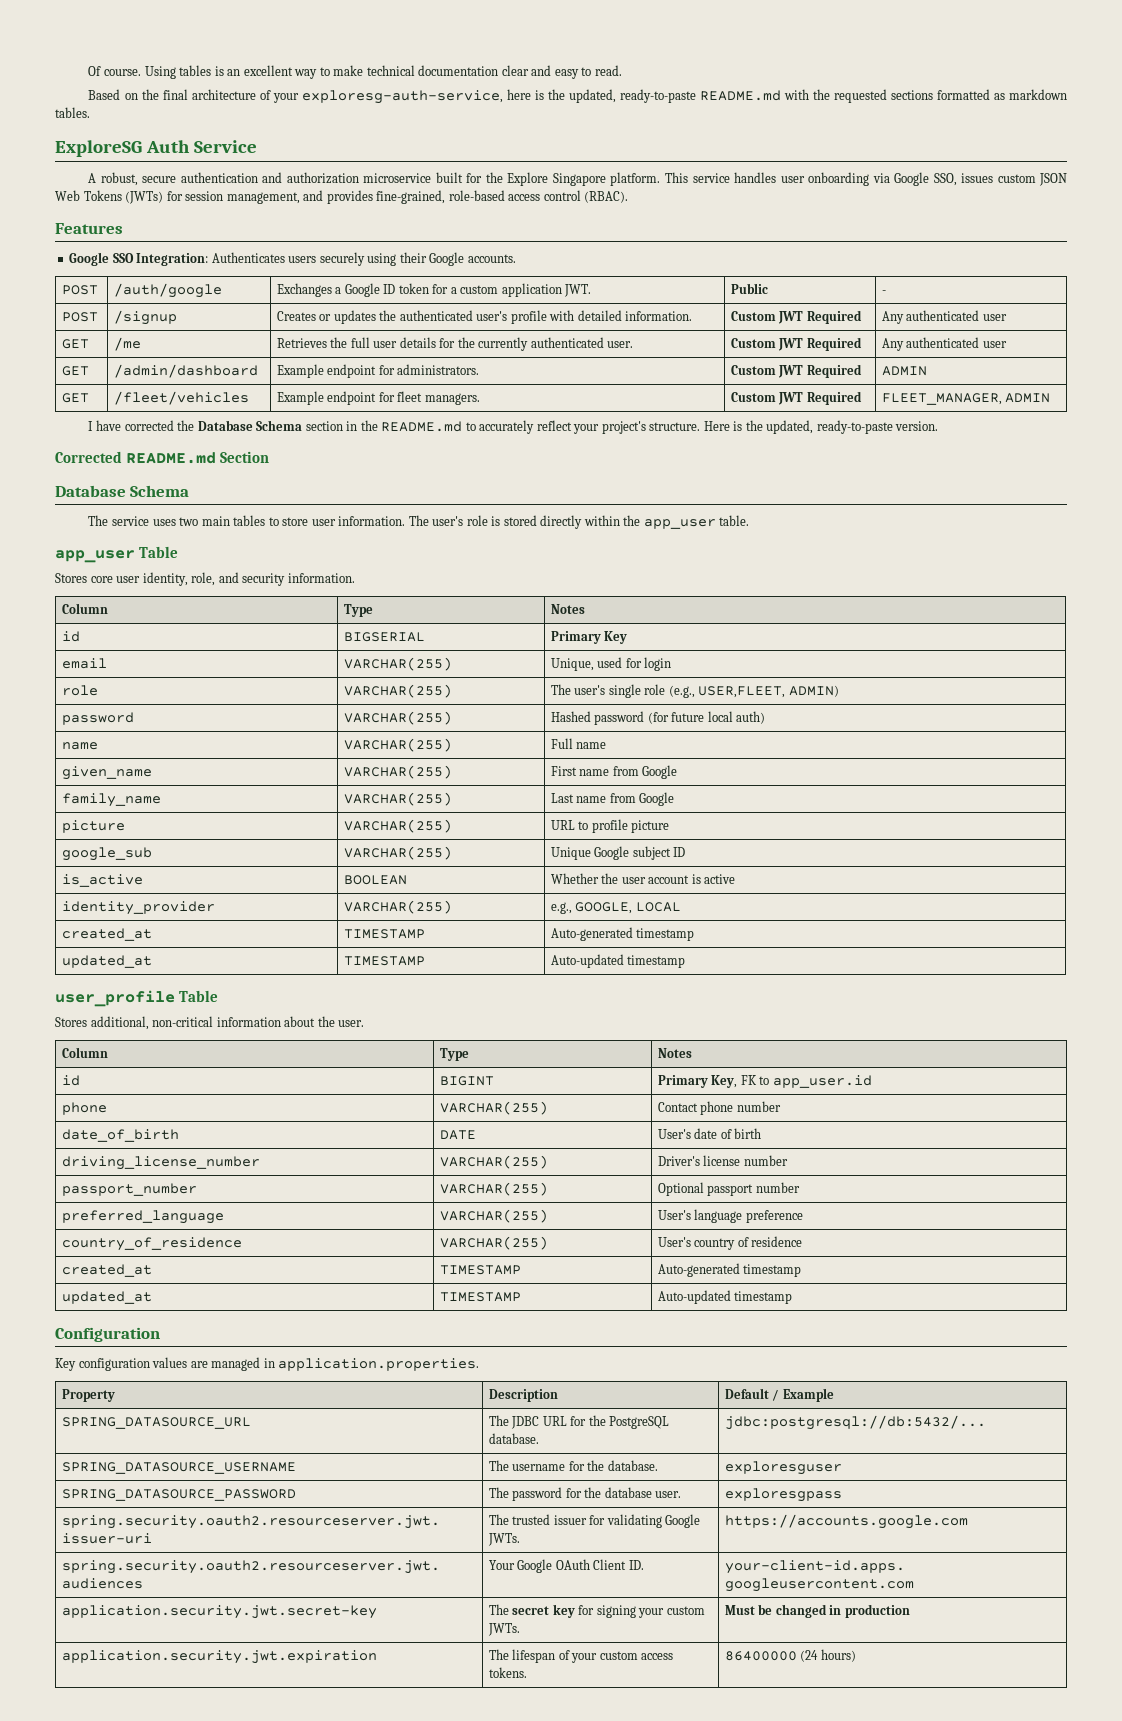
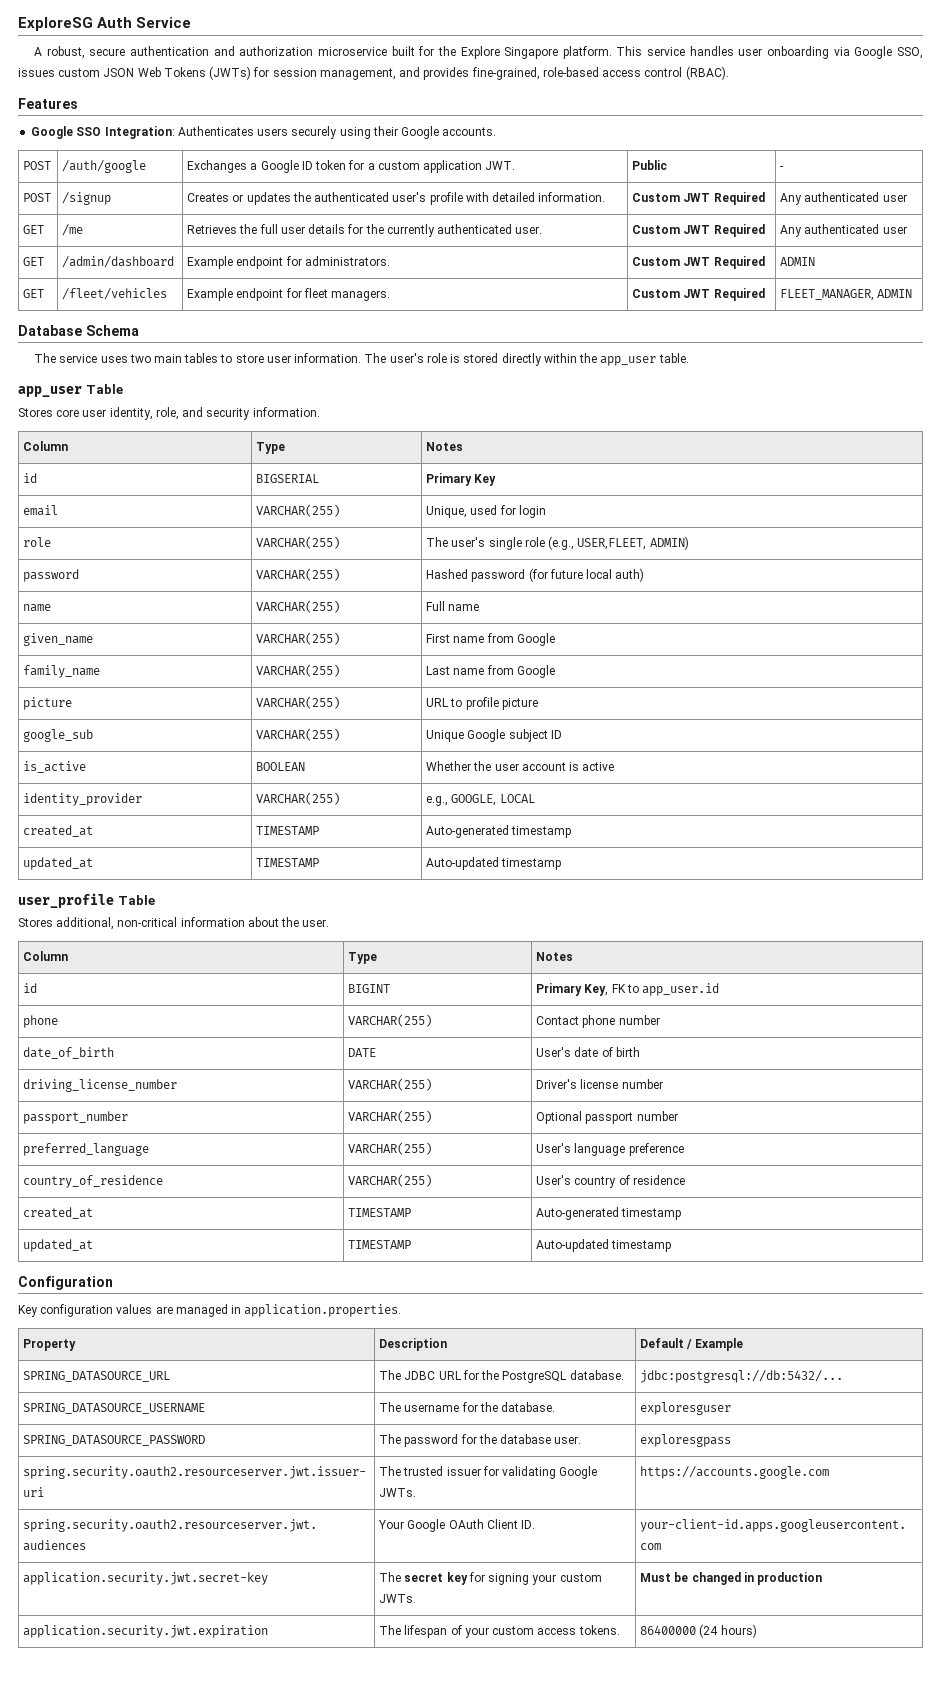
[88,65,622,79] [88,89,1067,104] [55,107,90,118] Of course. Using tables is an excellent way to make technical documentation clear and easy to read. // Based on the final architecture of your exploresg-auth-service, here is the updated, ready-to-paste README.md with the requested sections formatted as markdown tables. // -> (18, 24) none
[88,420,939,434] [55,451,269,464] // I have corrected the Database Schema section in the README.md to accurately reflect your project's structure. Here is the updated, ready-to-paste version. // Corrected README.md Section -> (913, 293) none

